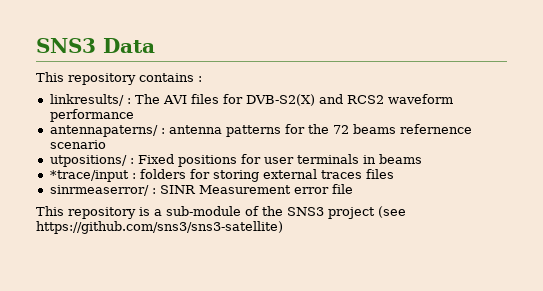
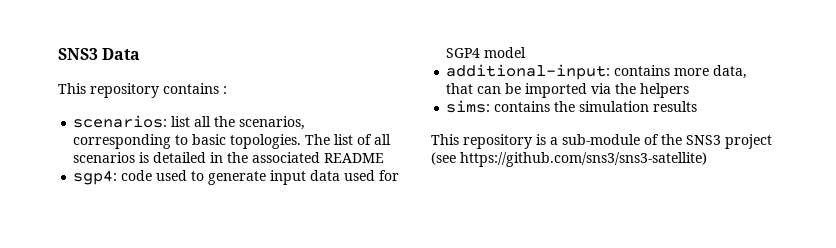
[49,94,453,106] [49,109,134,122] [49,124,472,137] [49,140,106,149] [49,154,422,167] [49,169,394,182] [49,184,353,196] linkresults/ : The AVI files for DVB-S2(X) and RCS2 waveform performance // antennapaterns/ : antenna patterns for the 72 beams refernence scenario // utpositions/ : Fixed positions for user terminals in beams // *trace/input : folders for storing external traces files // sinrmeaserror/ : SINR Measurement error file -> [73,115,306,130] [73,134,392,149] [73,152,385,163] [73,170,400,185] [446,47,527,58] [446,64,748,80] [446,83,690,98] [446,100,698,113] scenarios: list all the scenarios, corresponding to basic topologies. The list of all scenarios is detailed in the associated README // sgp4: code used to generate input data used for SGP4 model // additional-input: contains more data, that can be imported via the helpers // sims: contains the simulation results

